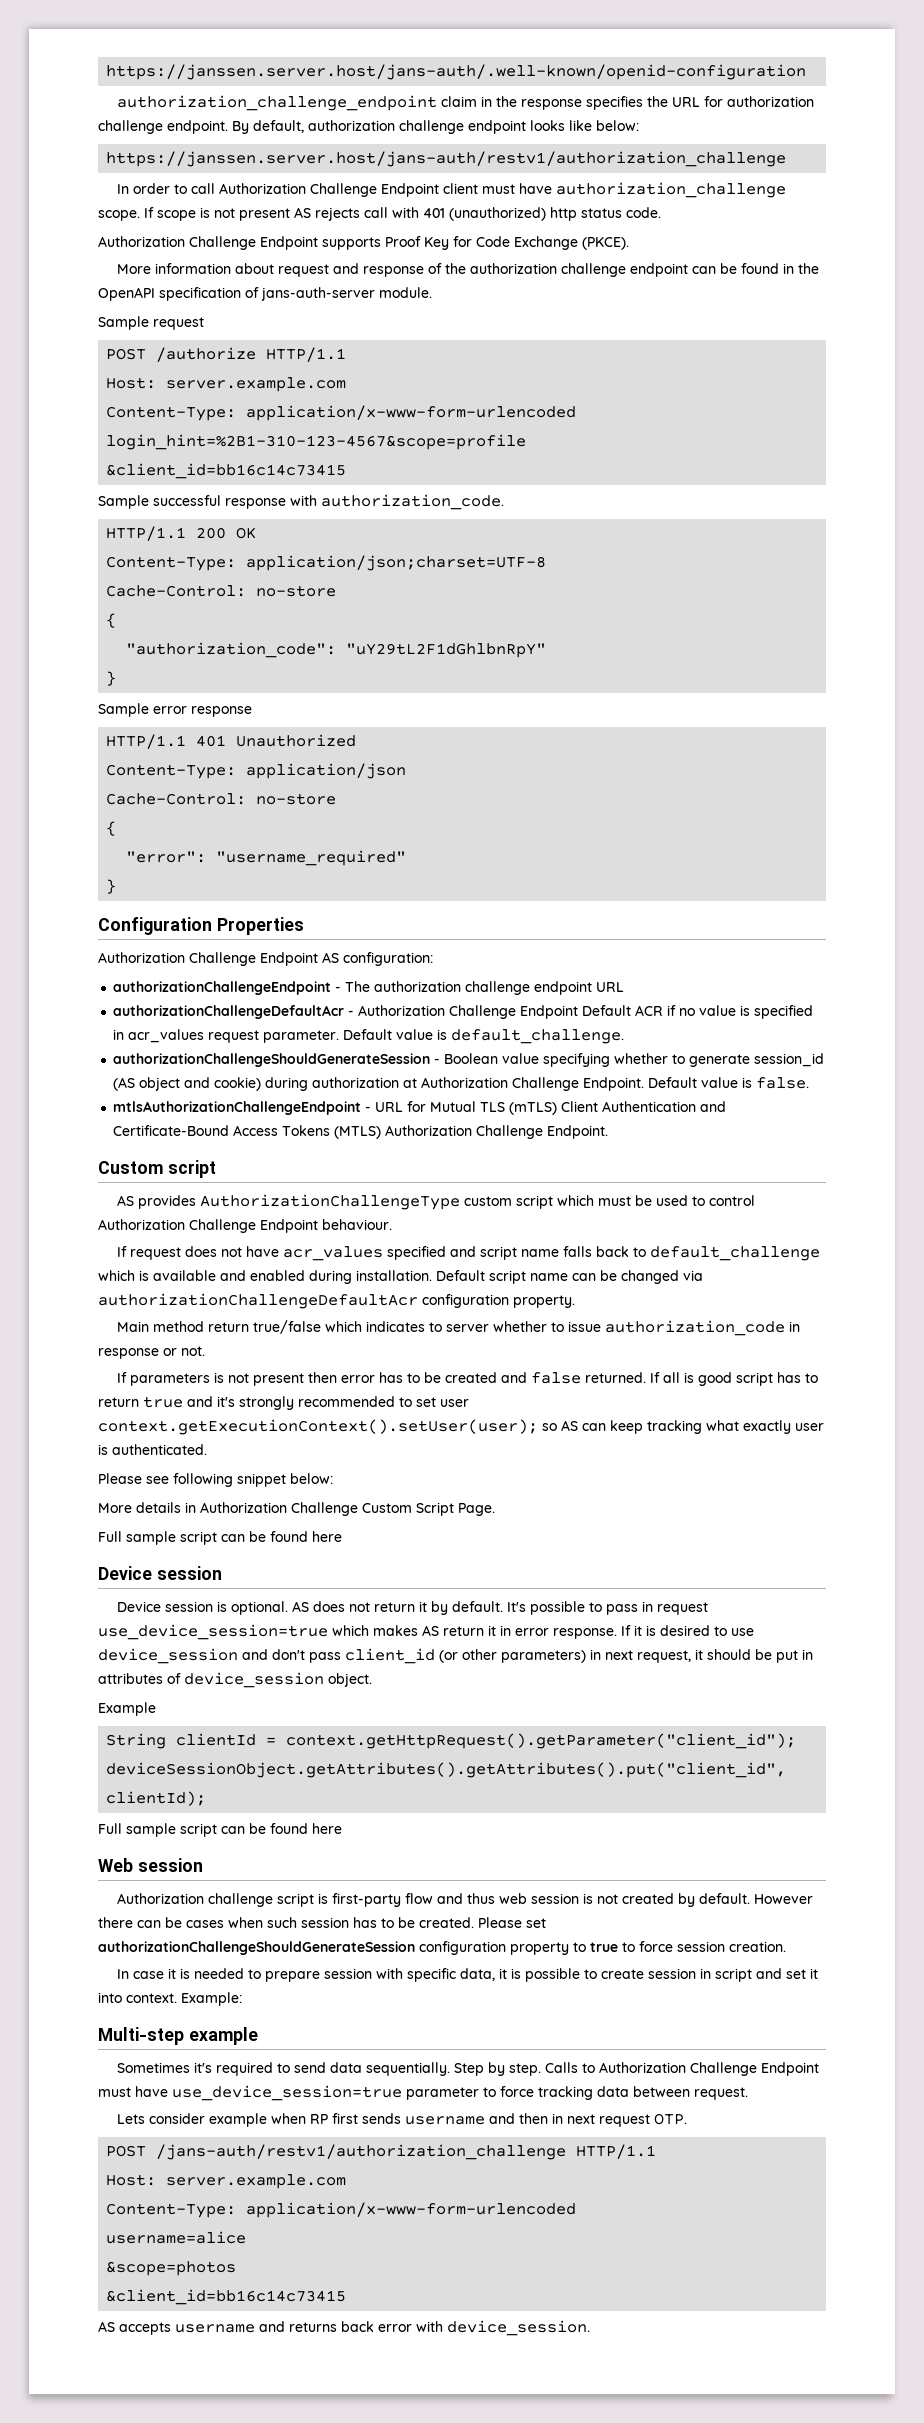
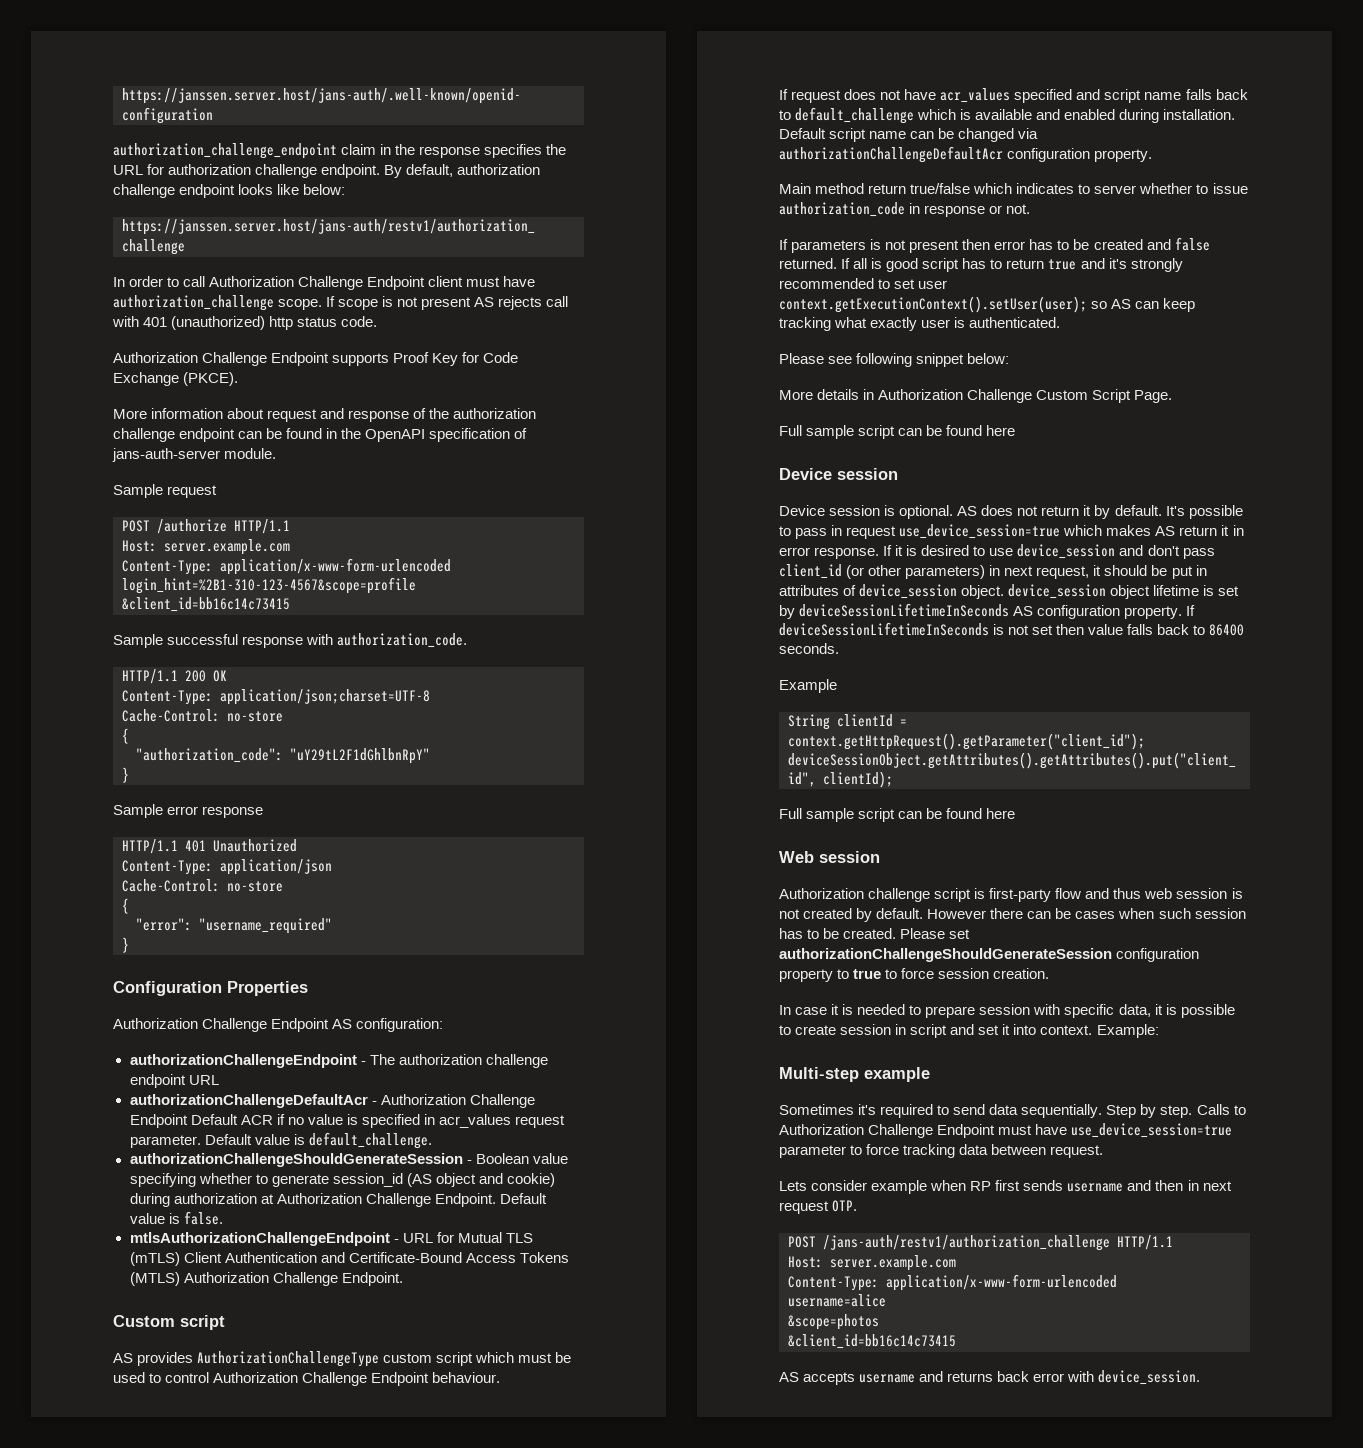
(372, 1680) none -> [1008,584,1240,599] [779,603,1196,619] [779,622,1245,636] [779,643,839,654] device_session object lifetime is set by deviceSessionLifetimeInSeconds AS configuration property. If deviceSessionLifetimeInSeconds is not set then value falls back to 86400 seconds.

